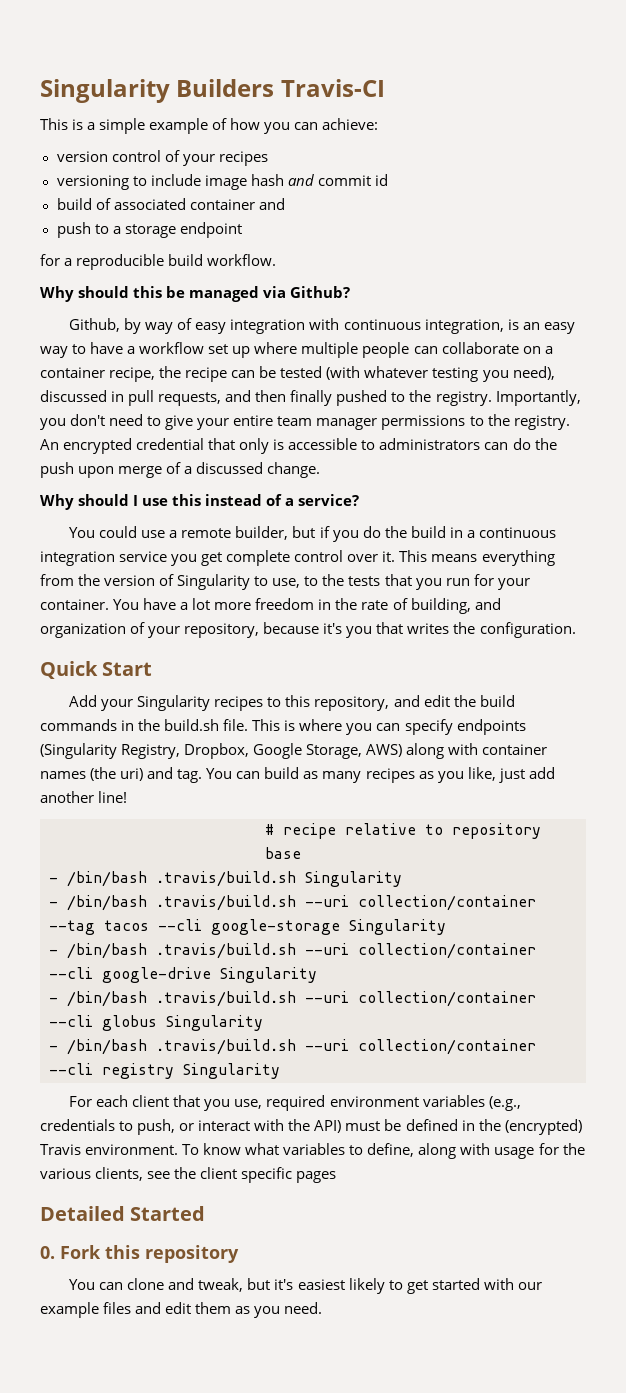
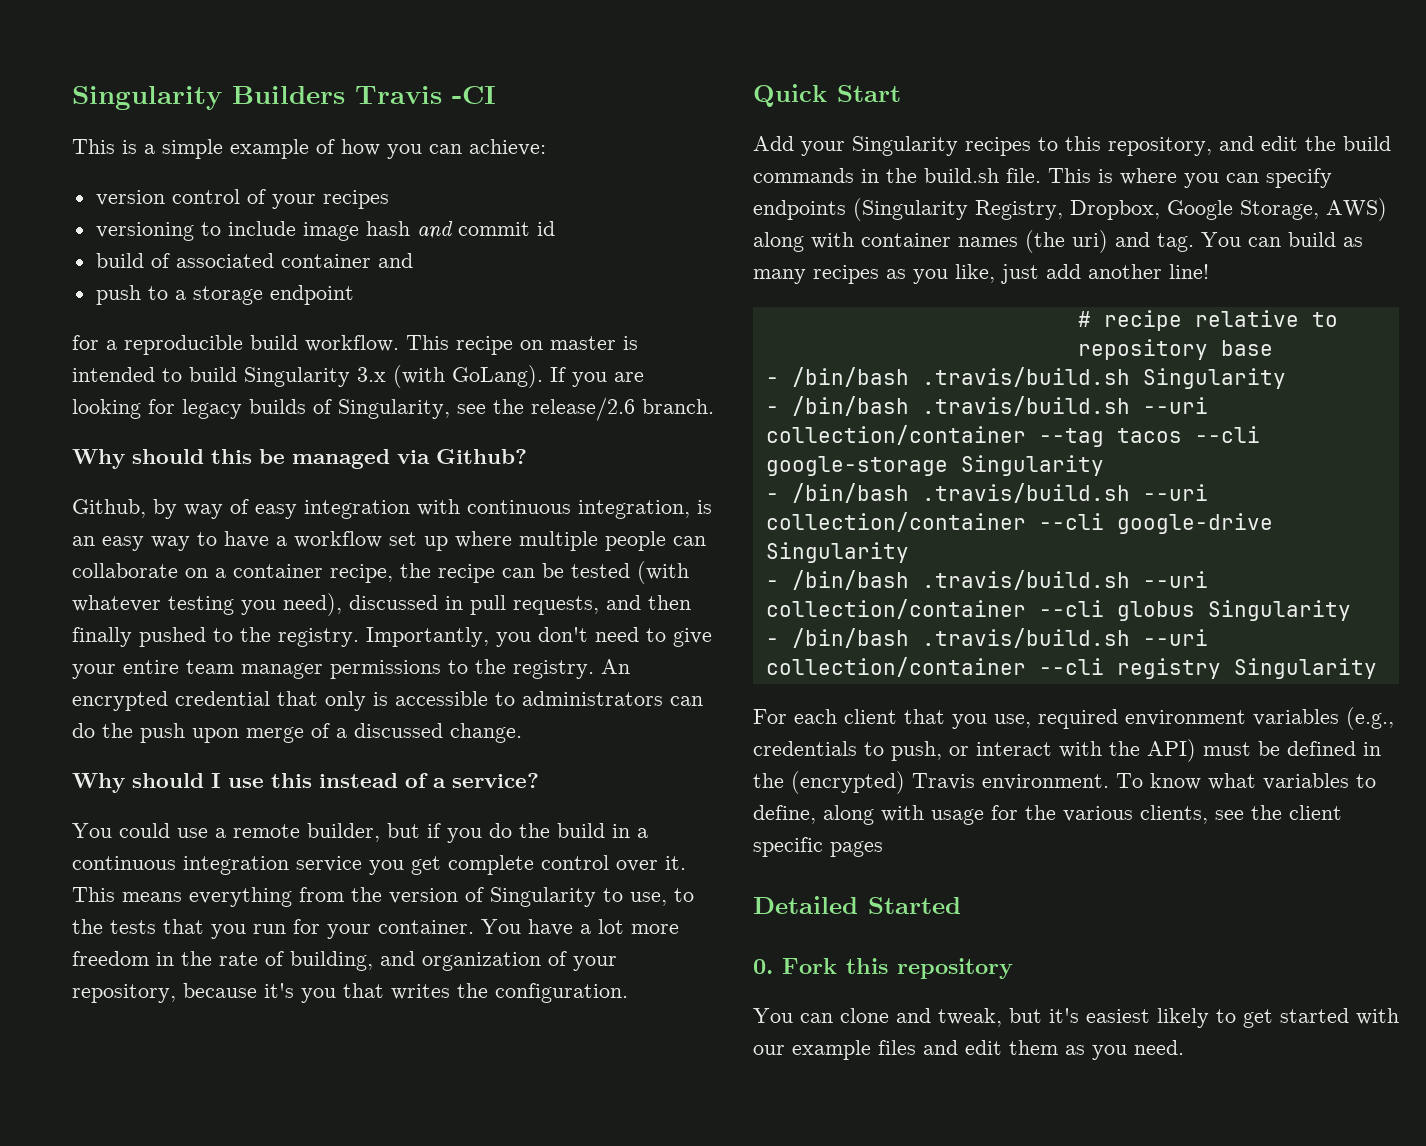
[280,79,385,97] Travis-CI -> [355,86,496,104] Travis -CI
(277, 260) none -> [406,335,638,355] [72,365,644,388] [72,397,714,421] This recipe on master is intended to build Singularity 3.x (with GoLang). If you are looking for legacy builds of Singularity, see the release/2.6 branch.

